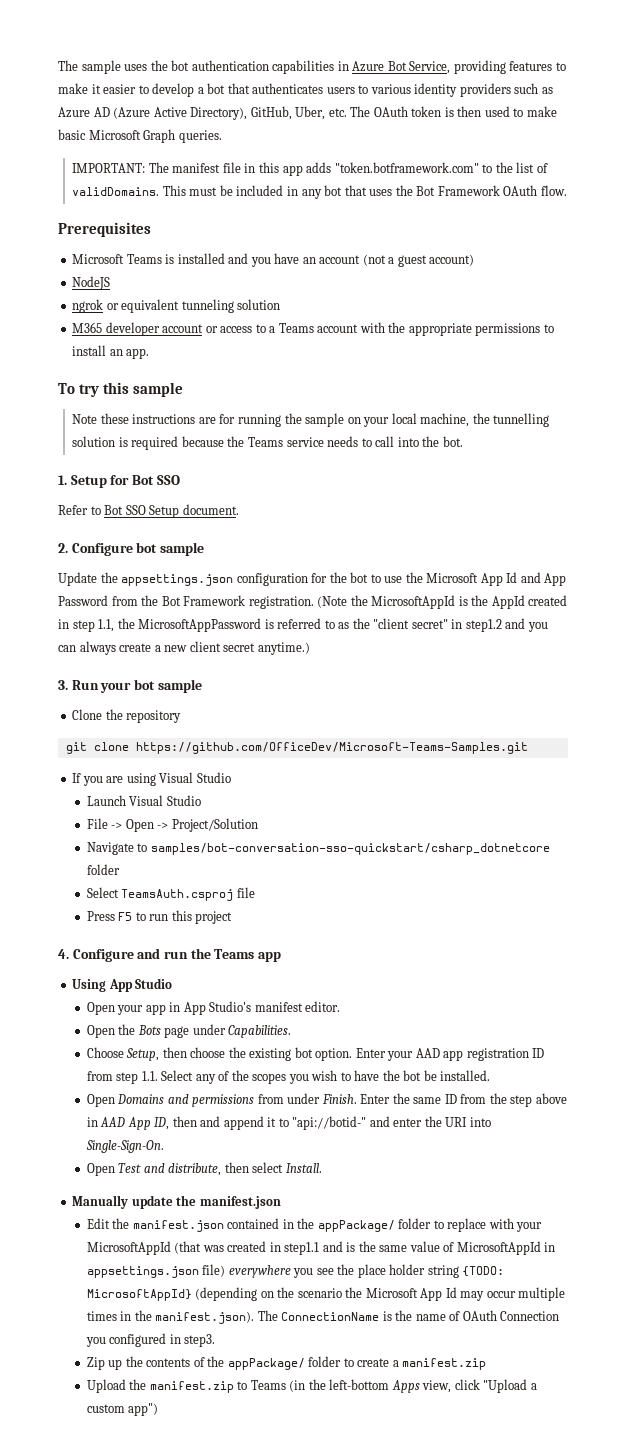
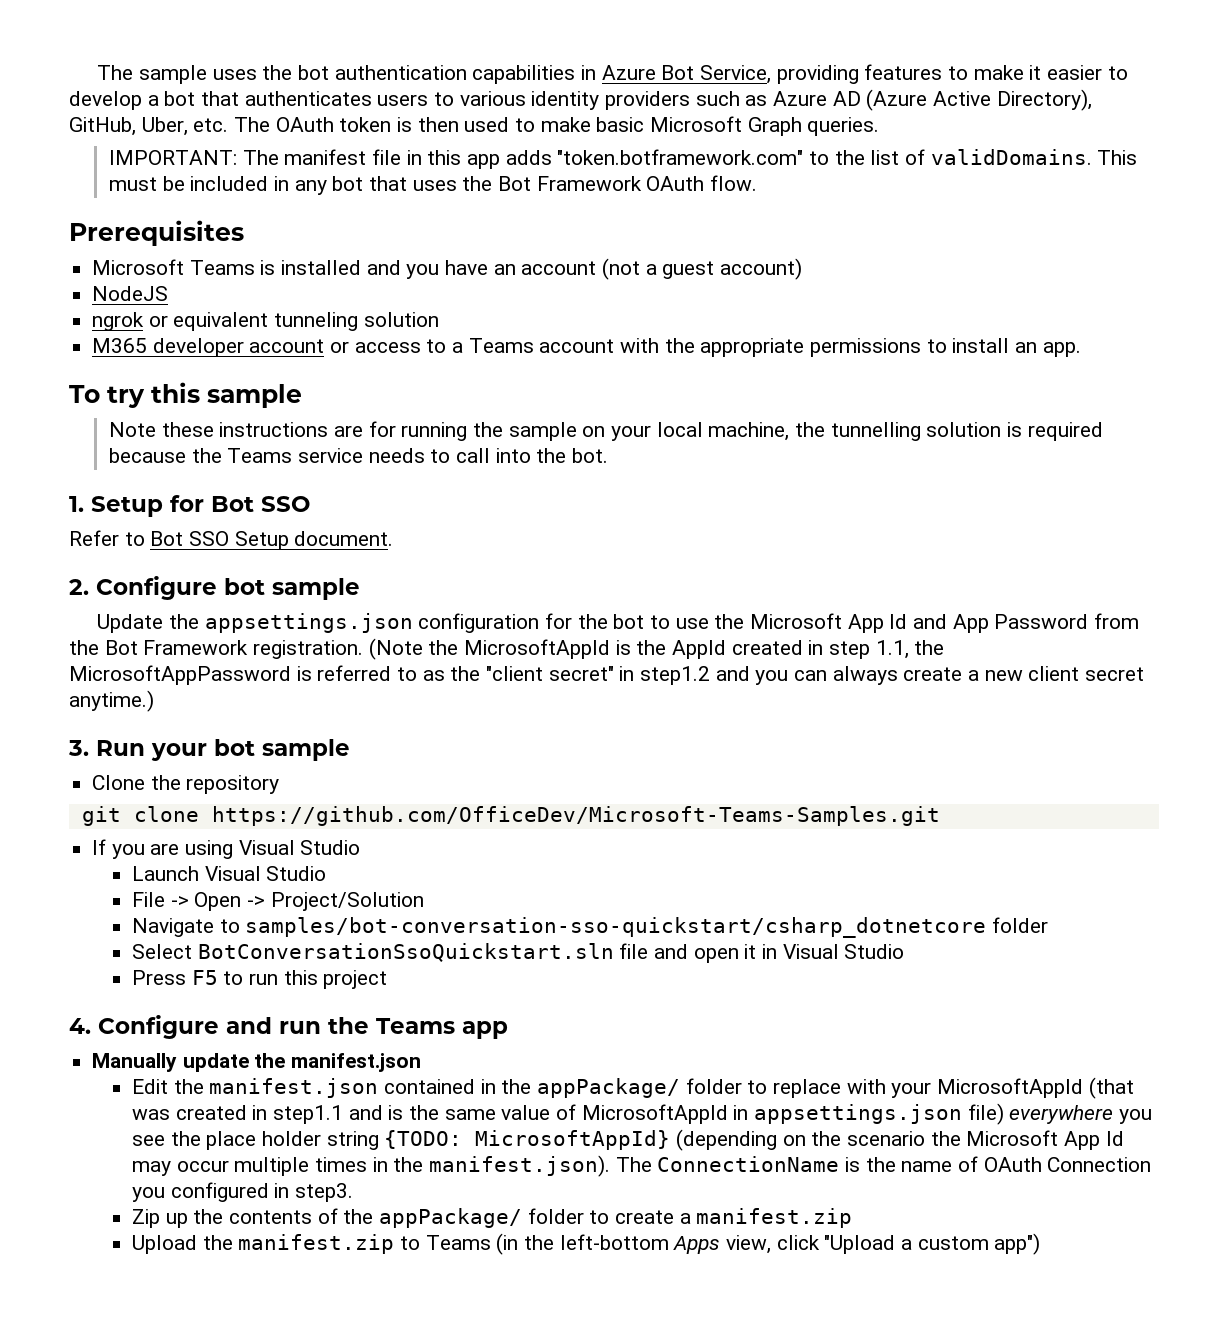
[121,887,255,901] TeamsAuth.csproj file -> [197,943,905,963] BotConversationSsoQuickstart.sln file and open it in Visual Studio
[72,978,173,992] [86,1001,341,1015] [86,1024,292,1038] [86,1047,545,1061] [86,1070,491,1084] [86,1093,567,1107] [86,1116,491,1130] [85,1140,164,1153] [86,1162,322,1176] // Using App Studio // Open your app in App Studio's manifest editor. // Open the Bots page under Capabilities. // Choose Setup, then choose the existing bot option. Enter your AAD app registration ID from step 1.1. Select any of the scopes you wish to have the bot be installed. // Open Domains and permissions from under Finish. Enter the same ID from the step above in AAD App ID, then and append it to "api://botid-" and enter the URI into Single-Sign-On. // Open Test and distribute, then select Install. -> (508, 1030) none

